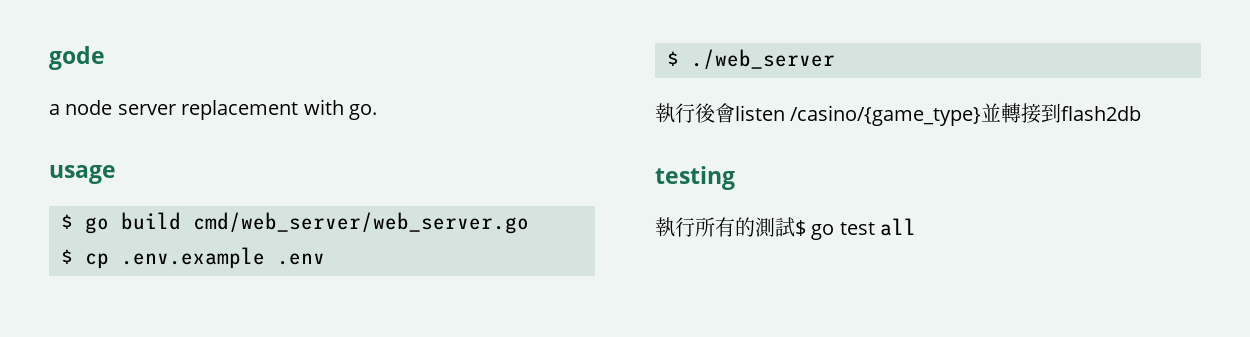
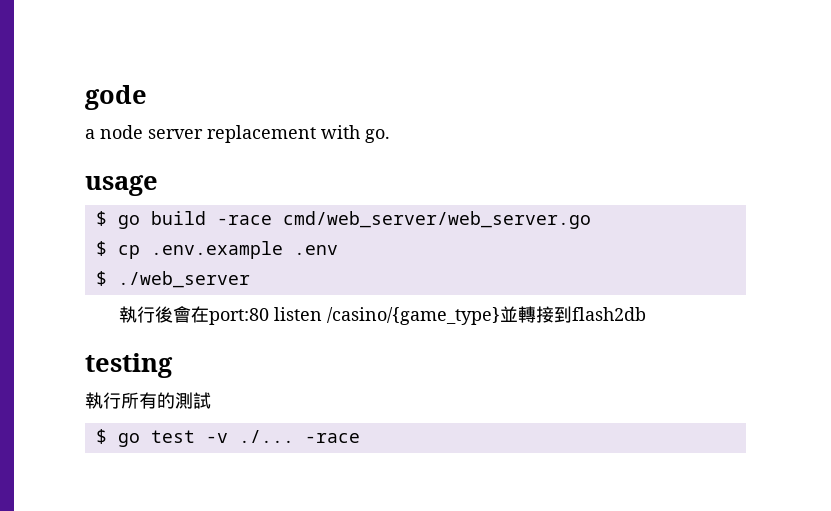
(181, 221) none -> [216,215,272,225] -race
(735, 113) none -> [191,306,270,325] 在port:80
(795, 227) none -> (211, 400) //
[880,218,917,236] all -> [205,430,360,443] -v ./... -race

